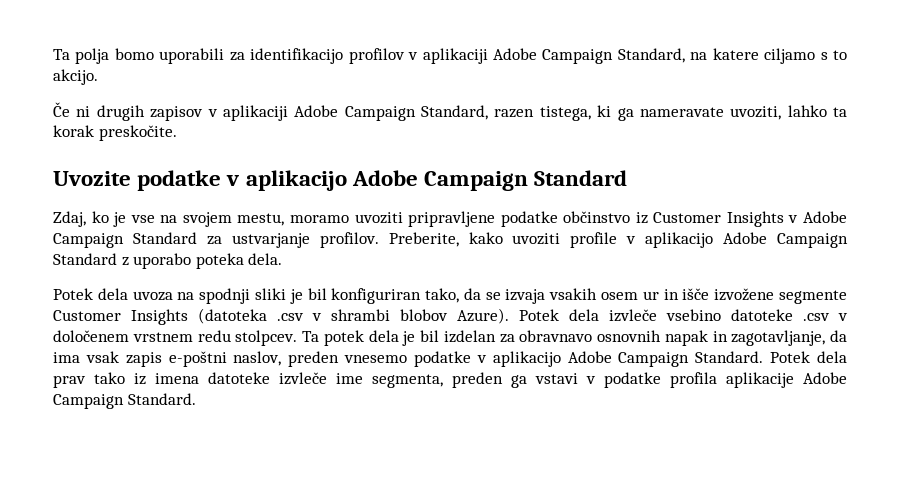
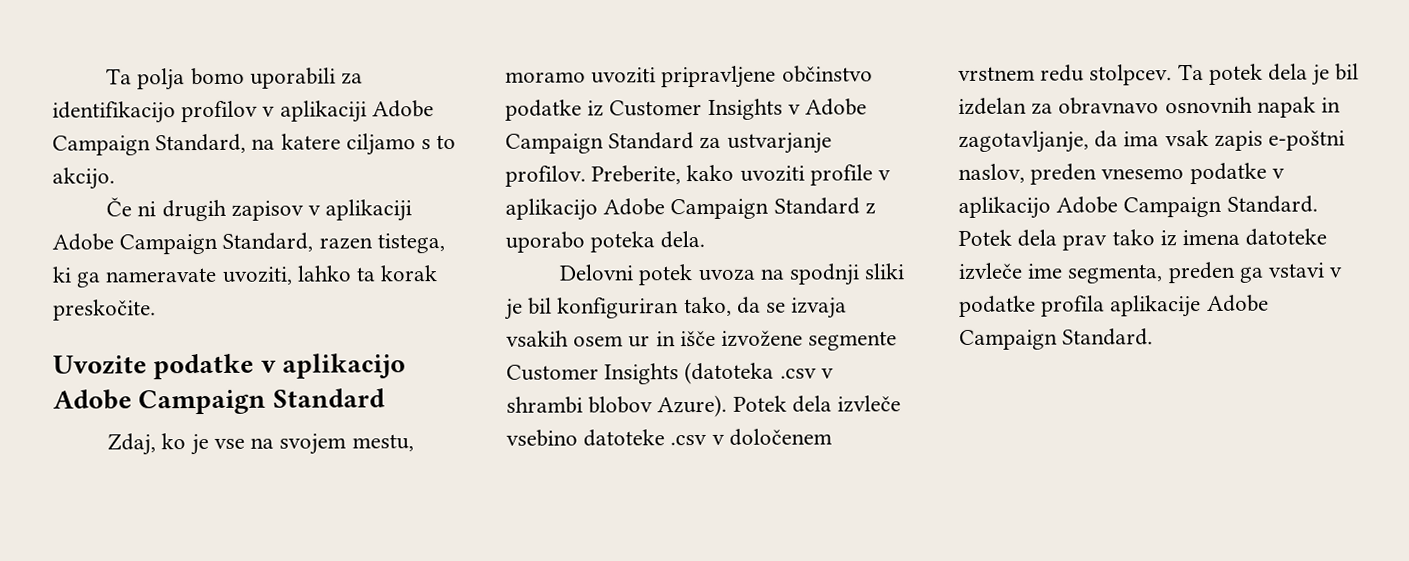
[500,211,631,227] podatke občinstvo -> [781,65,873,83] [505,99,582,121] občinstvo podatke
[53,288,128,300] Potek dela -> [559,264,694,286] Delovni potek

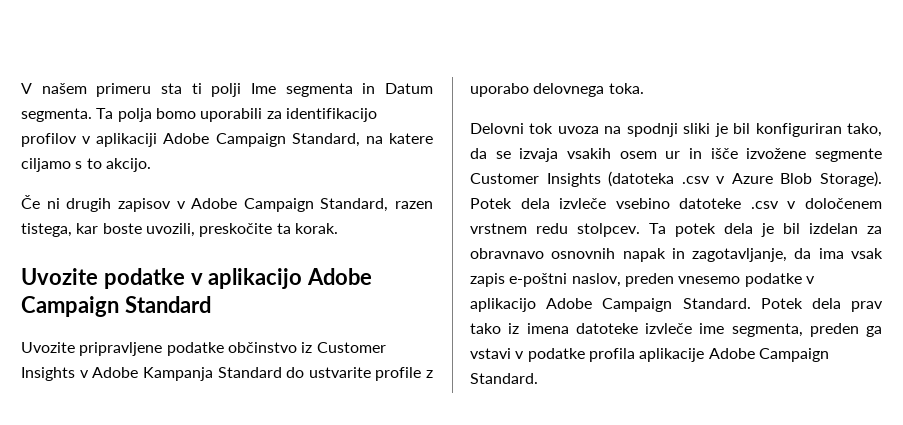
(106, 76) none -> [21,83,433,97] [21,108,92,122] V našem primeru sta ti polji Ime segmenta in Datum segmenta.
[325,199,413,222] aplikaciji -> (186, 205) none
[52,265,439,288] [53,299,156,321] ki ga nameravate uvoziti, lahko ta korak preskočite. -> [76,223,338,237] kar boste uvozili, preskočite ta korak.
[107,433,414,456] [505,65,873,89] [505,99,582,121] Zdaj, ko je vse na svojem mestu, moramo uvoziti pripravljene občinstvo podatke -> [21,342,297,356] Uvozite pripravljene podatke občinstvo
[505,132,832,154] [505,164,892,187] [505,197,876,221] [505,230,706,253] Campaign Standard za ustvarjanje profilov. Preberite, kako uvoziti profile v aplikacijo Adobe Campaign Standard z uporabo poteka dela. -> [142,367,433,381] [470,83,644,97] Kampanja Standard do ustvarite profile z uporabo delovnega toka.
[638,264,694,286] potek -> [529,123,554,134] tok
[506,394,728,418] shrambi blobov Azure). -> [731,171,882,187] Azure Blob Storage).

